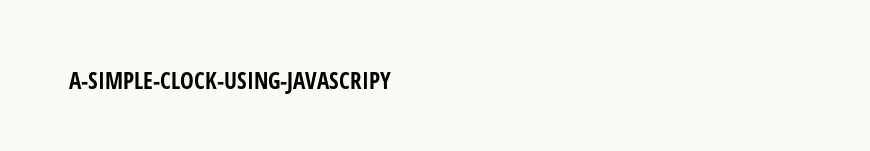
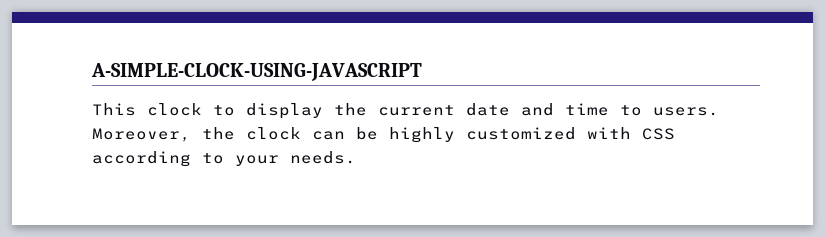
[69,72,391,94] A-SIMPLE-CLOCK-USING-JAVASCRIPY -> [91,63,422,81] [92,103,719,119] [92,127,675,143] [92,151,356,167] A-SIMPLE-CLOCK-USING-JAVASCRIPT // This clock to display the current date and time to users. Moreover, the clock can be highly customized with CSS according to your needs.

